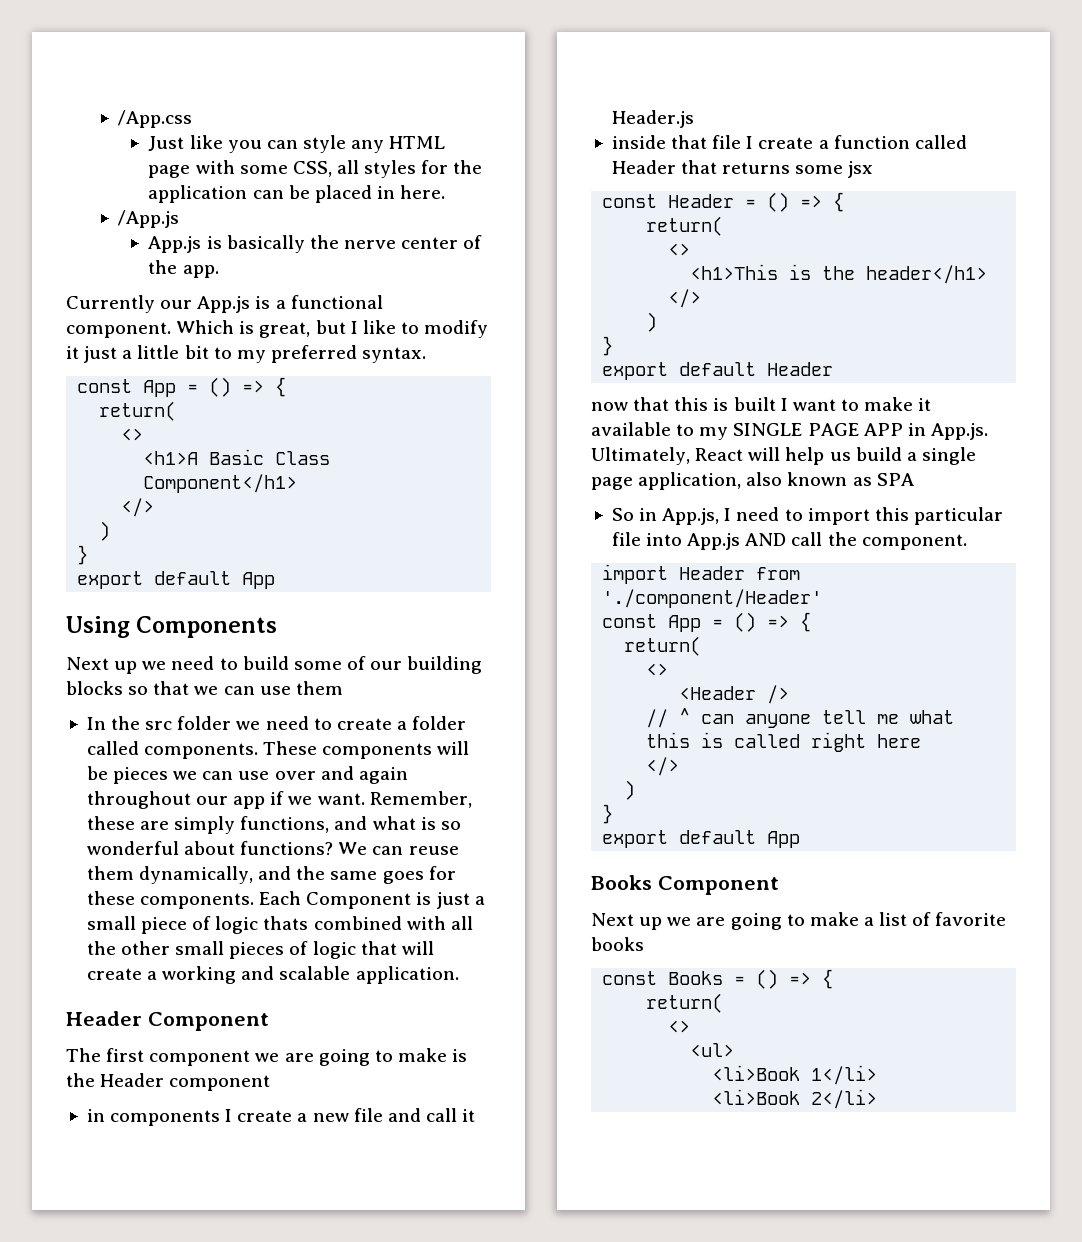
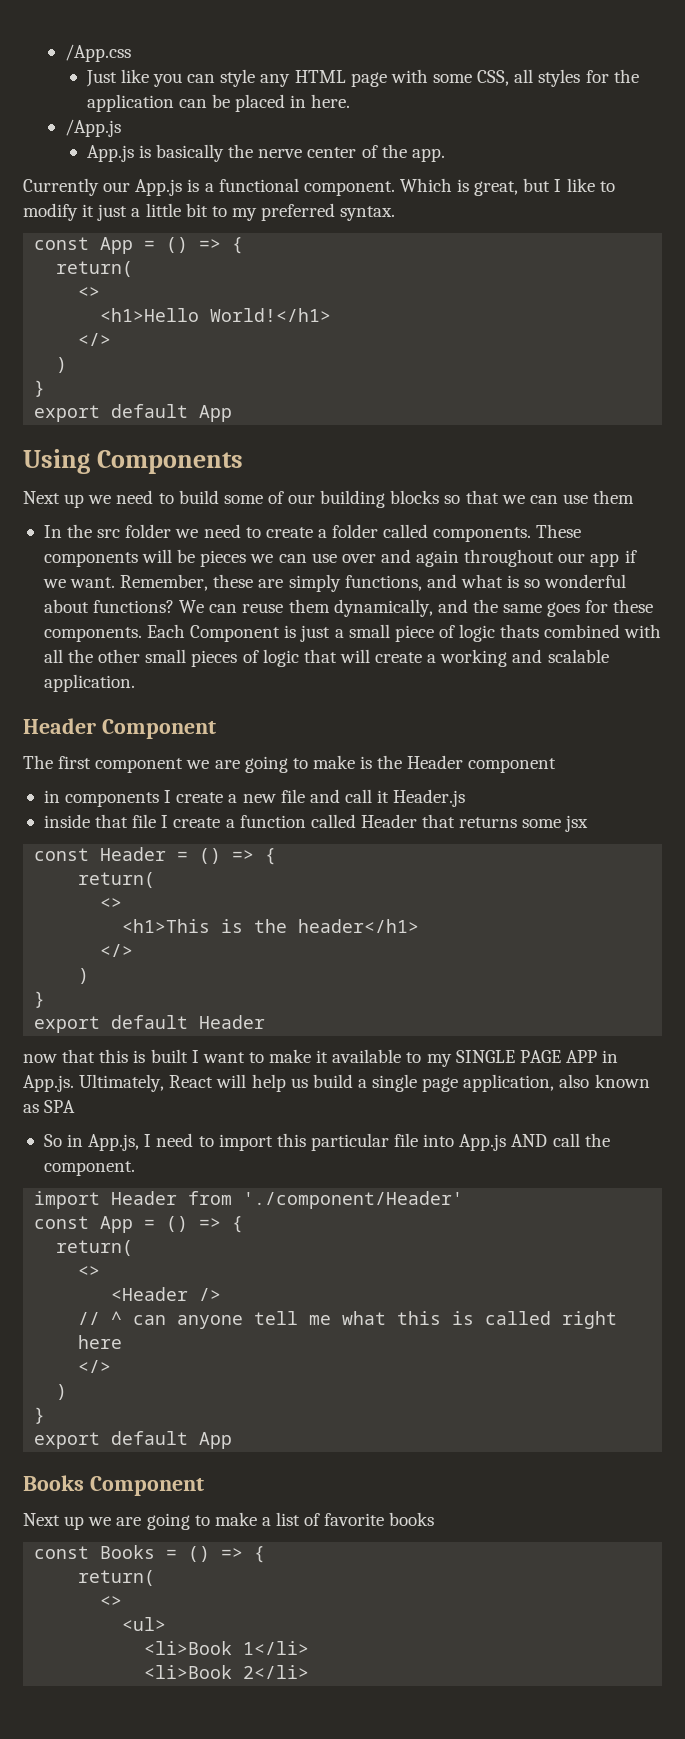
[143,449,331,465] [143,474,298,493] <h1>A Basic Class Component</h1> -> [100,308,332,322] <h1>Hello World!</h1>

